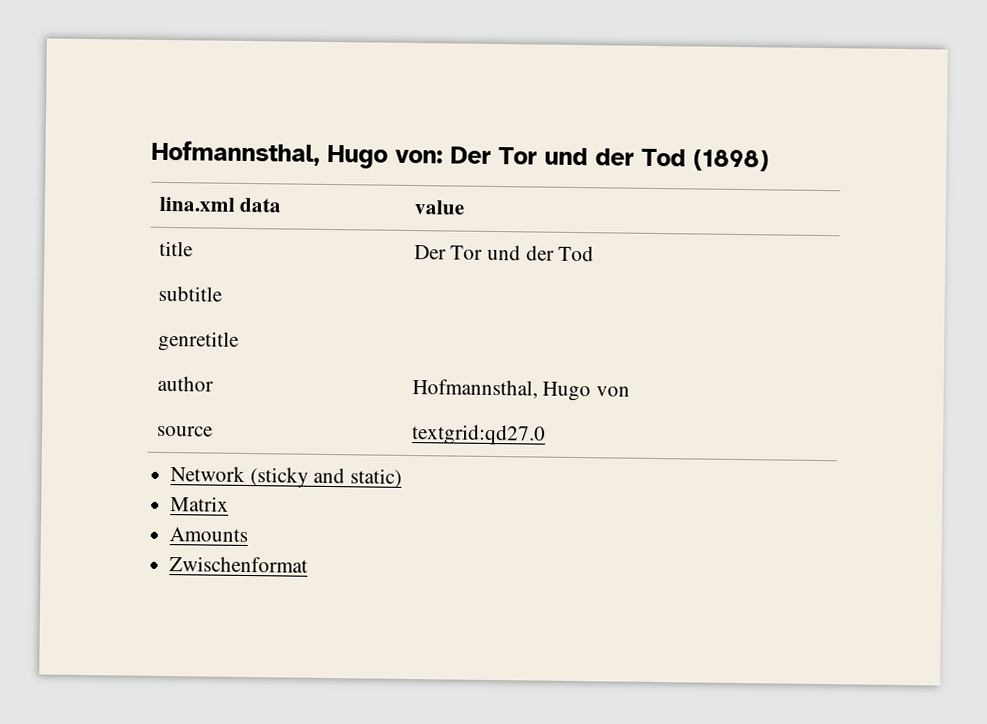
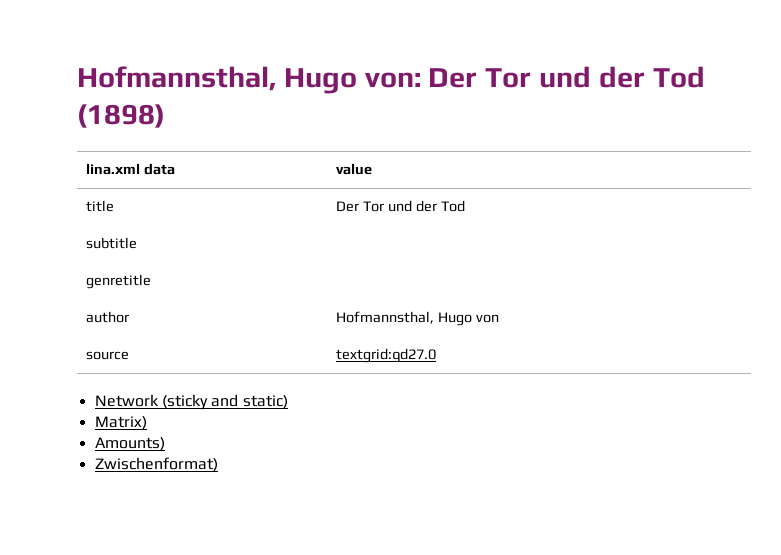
[170,496,230,512] [169,527,249,543] [169,556,309,573] Matrix // Amounts // Zwischenformat -> [94,416,147,430] [94,437,165,451] [94,457,218,472] Matrix) // Amounts) // Zwischenformat)

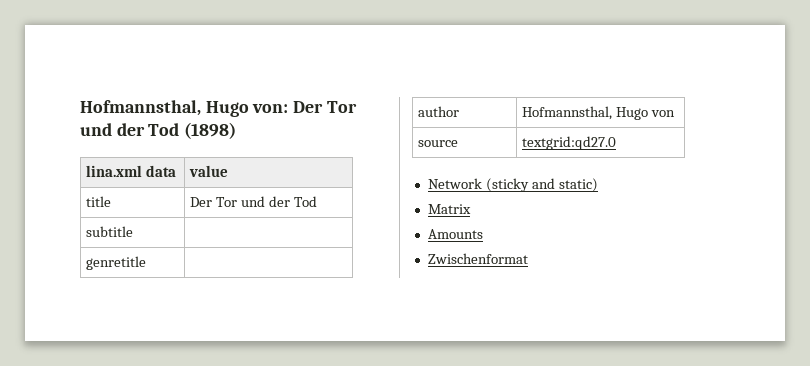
[94,416,147,430] [94,437,165,451] [94,457,218,472] Matrix) // Amounts) // Zwischenformat) -> [427,204,471,214] [427,229,483,239] [427,253,528,264] Matrix // Amounts // Zwischenformat

